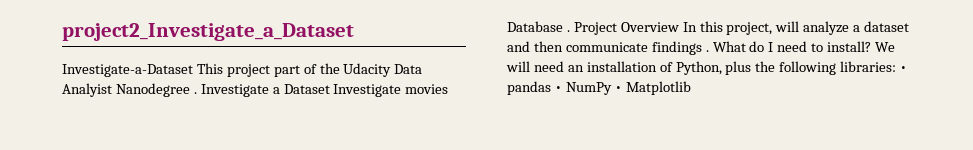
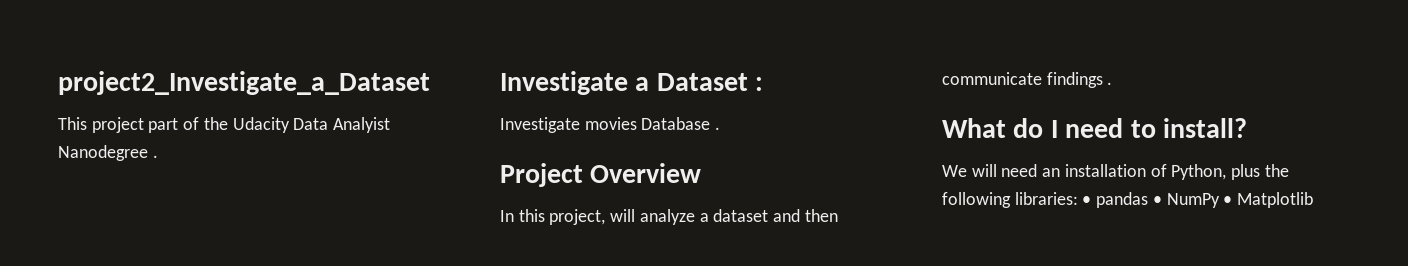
[62,64,193,77] Investigate-a-Dataset -> (430, 83) none
(197, 93) none -> (158, 156) //
(330, 89) none -> [755,77,764,91] : //
(570, 31) none -> (721, 128) //
(679, 27) none -> (702, 173) //
(709, 51) none -> (1113, 83) //
(872, 46) none -> (1248, 128) //

